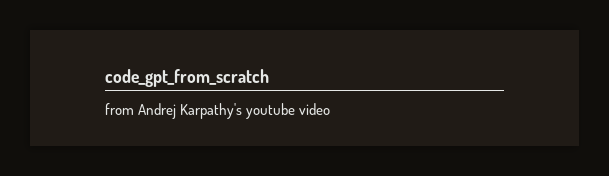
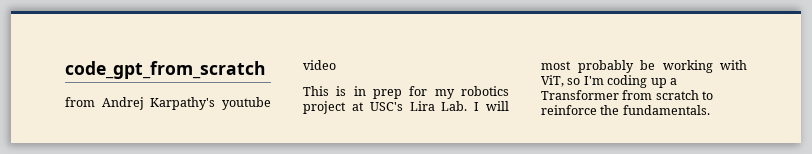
(331, 109) none -> [303,86,509,99] [303,101,509,114] [541,60,747,73] [541,75,677,88] [541,90,714,100] [541,105,710,115] // This is in prep for my robotics project at USC's Lira Lab. I will most probably be working with ViT, so I'm coding up a Transformer from scratch to reinforce the fundamentals.

